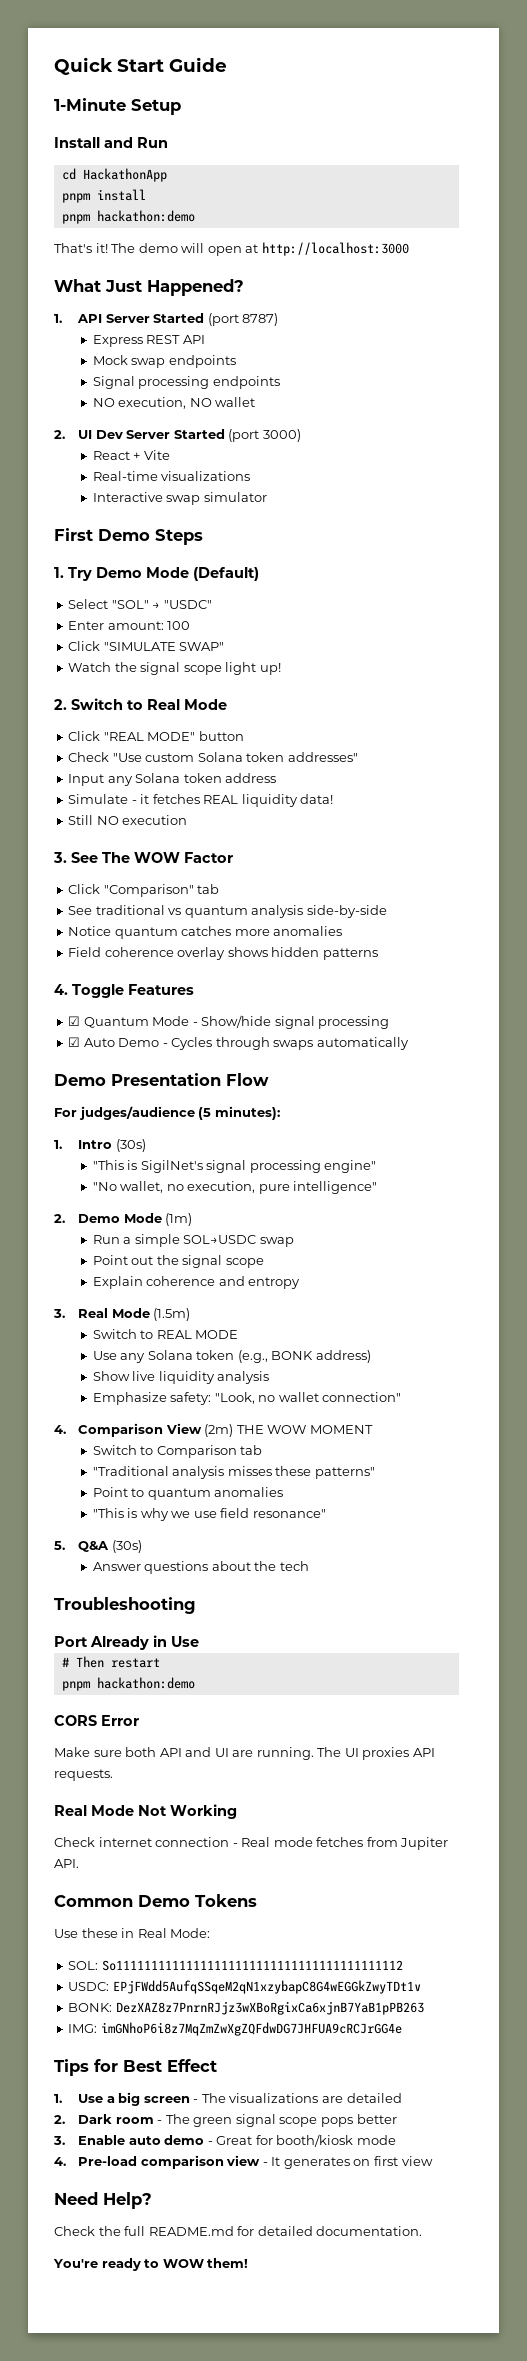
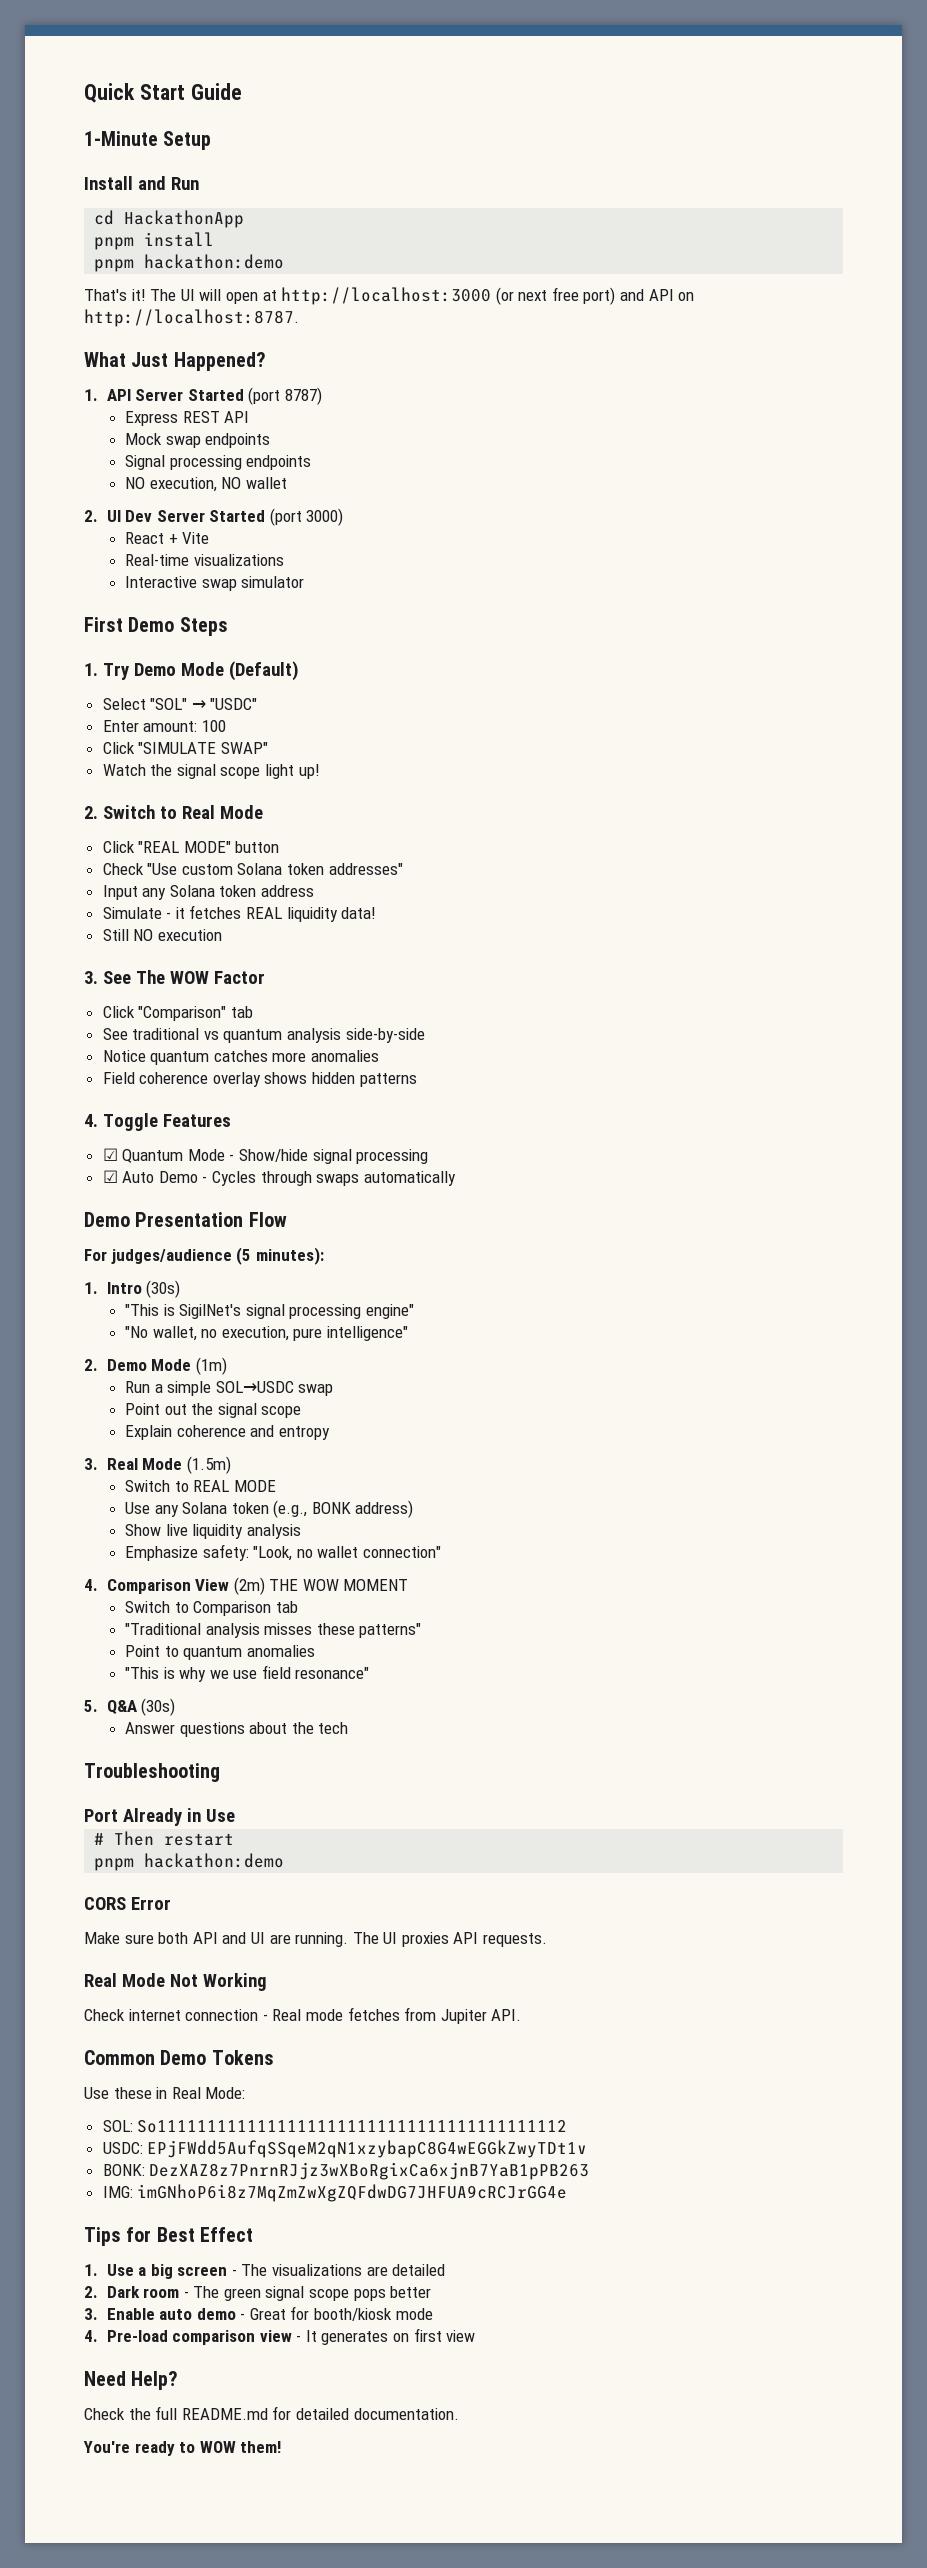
[138,243,178,253] demo -> [180,289,195,301] UI
(409, 249) none -> [495,287,695,305] [84,309,299,327] (or next free port) and API on http://localhost:8787.

